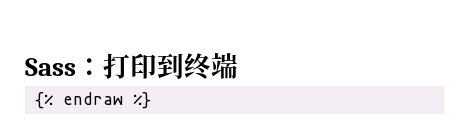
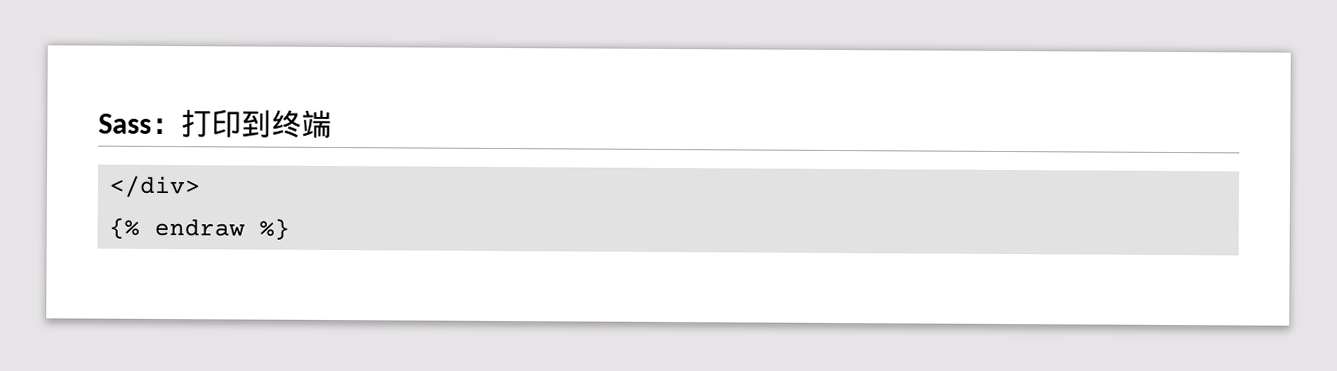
(238, 66) none -> [109,175,201,199] // </div>

